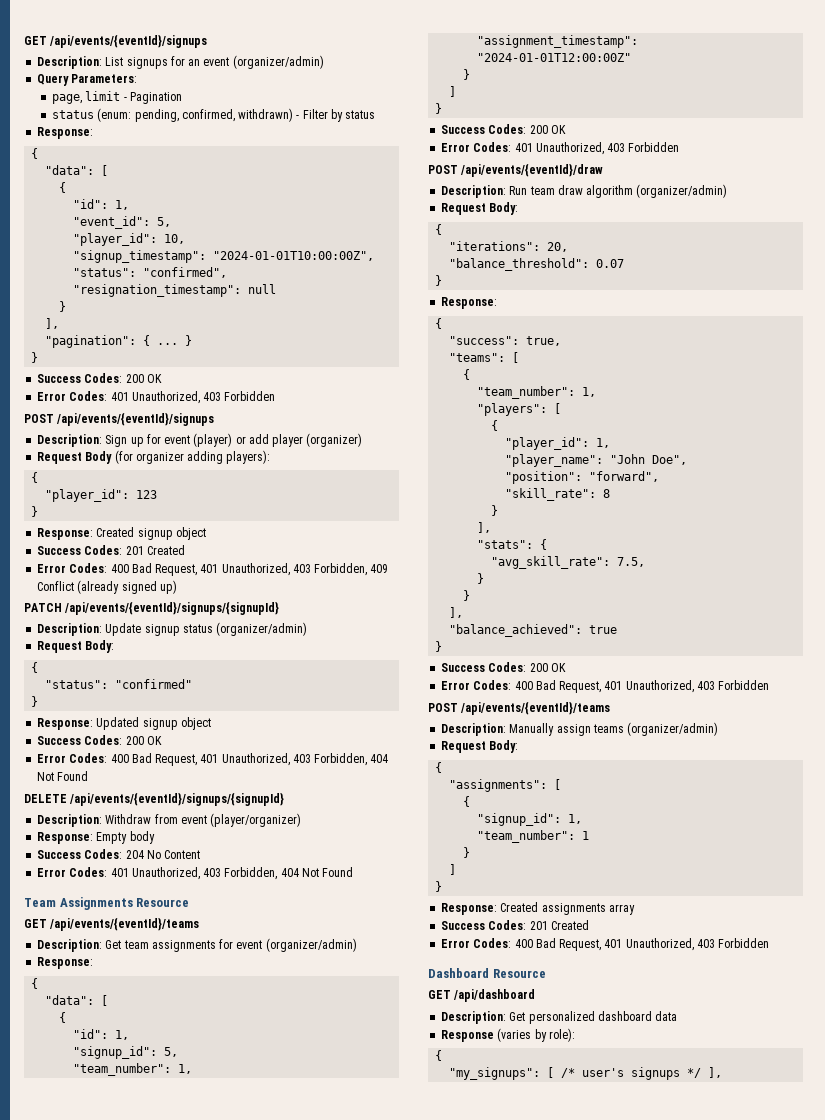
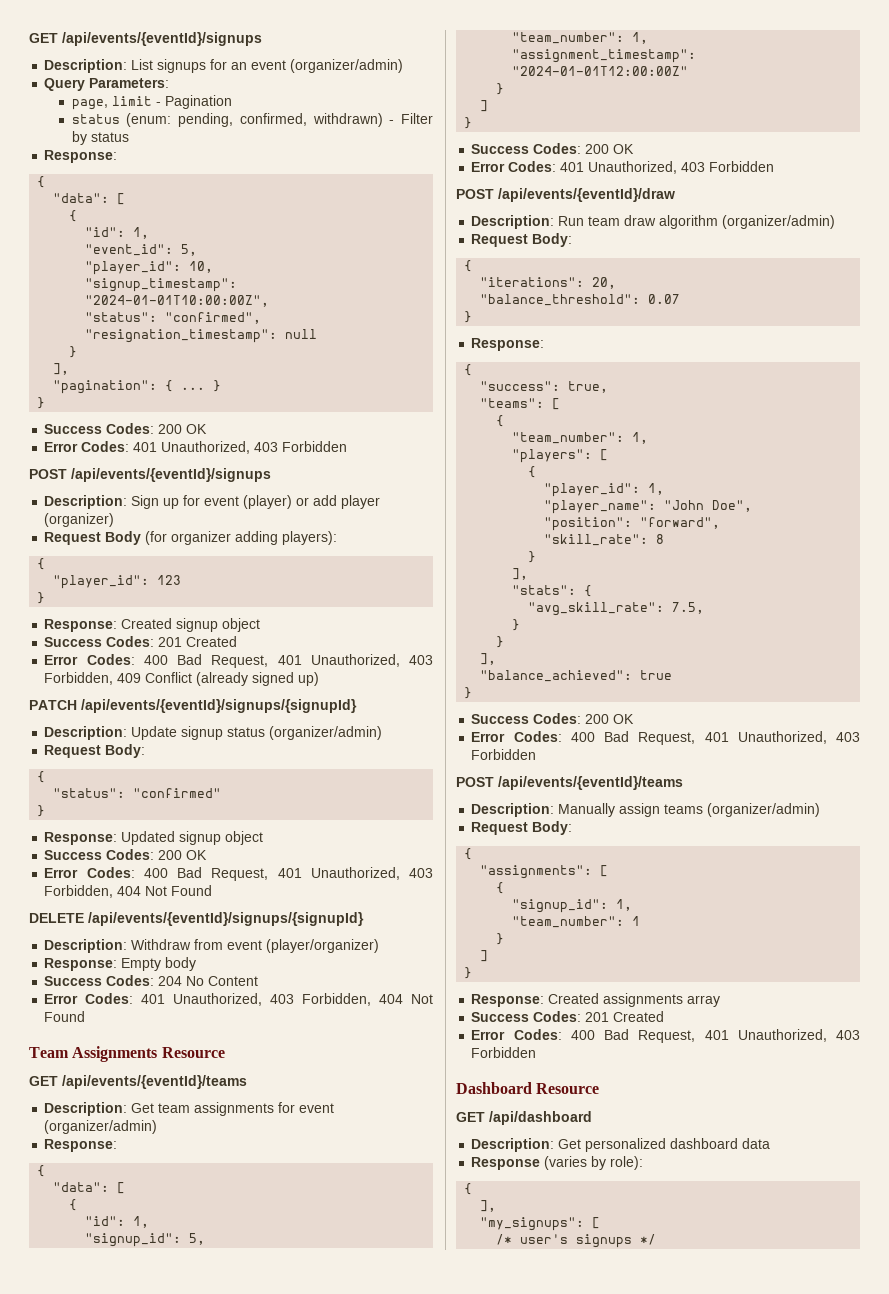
(443, 1055) none -> [480,1200,497,1212] // ],
(555, 1072) none -> (601, 1223) //
[708,1067,723,1078] ], -> (657, 1239) none

